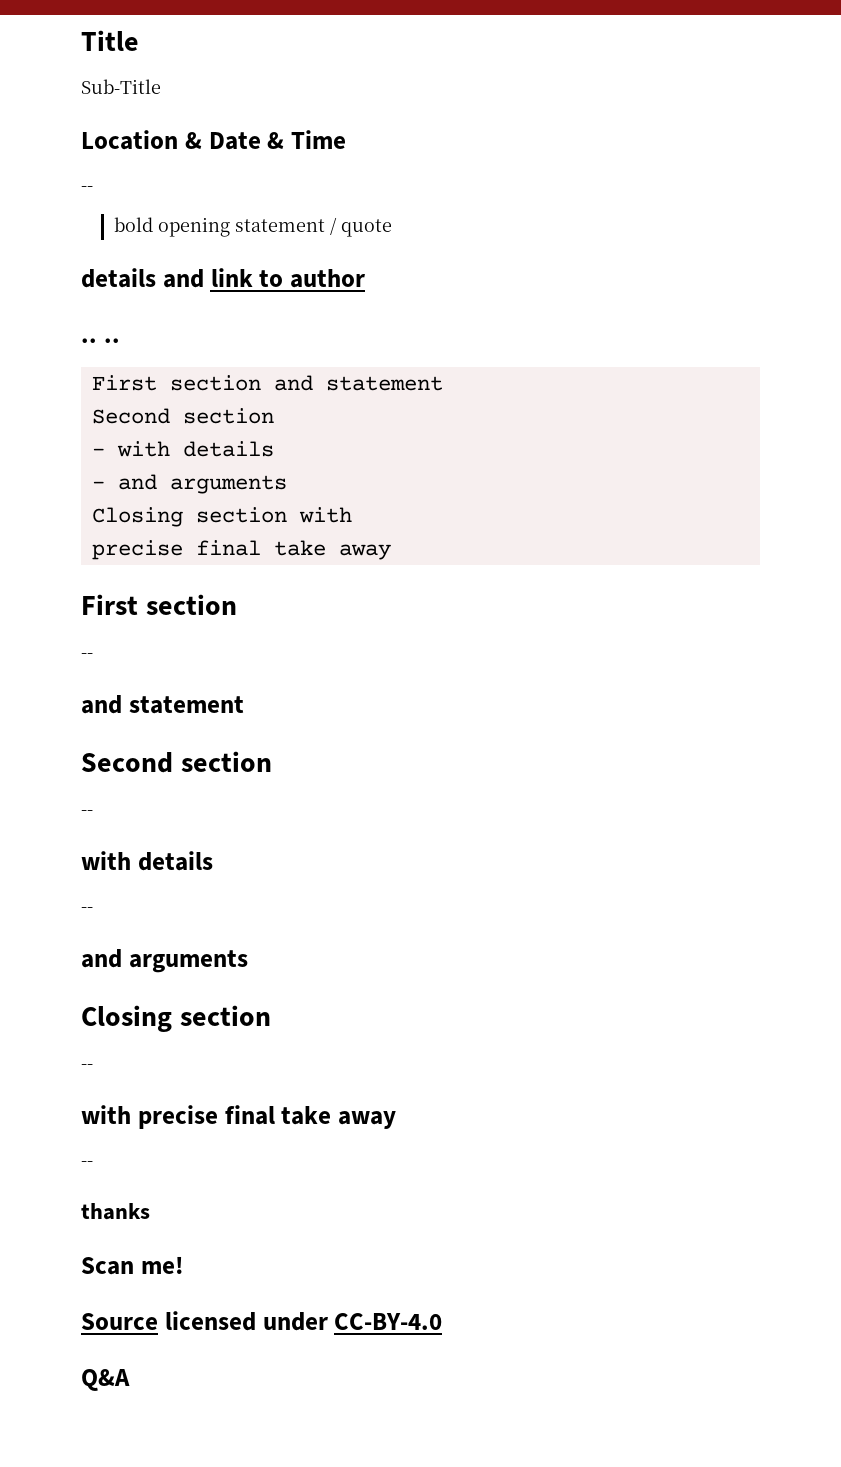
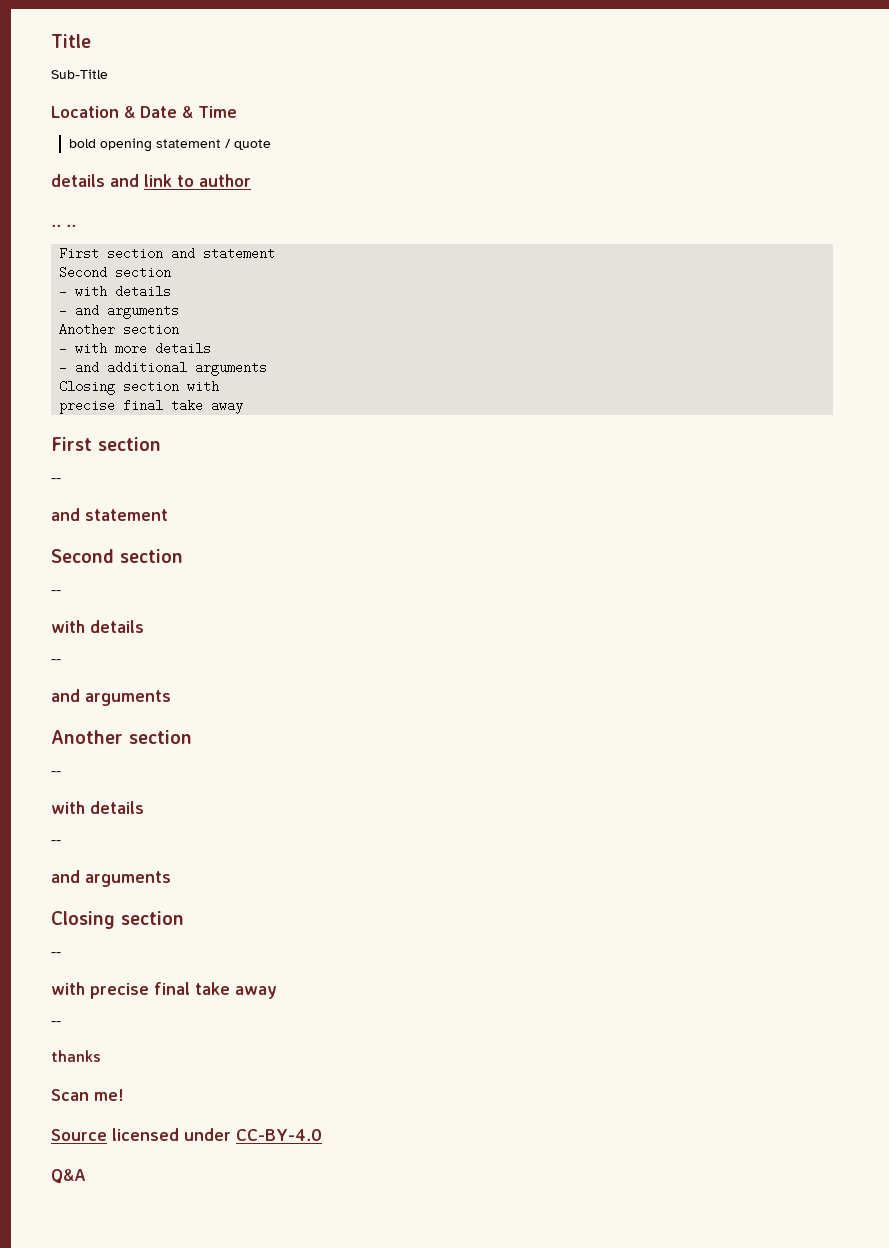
[81,186,93,191] // -- -> (237, 112) none
(287, 484) none -> [59,323,180,336] [59,342,212,355] [59,361,268,376] // Another section // - with more details // - and additional arguments
(248, 961) none -> [51,730,192,744] [51,771,61,775] [51,801,144,814] [51,840,61,844] [51,870,171,887] // Another section // -- // with details // -- // and arguments

